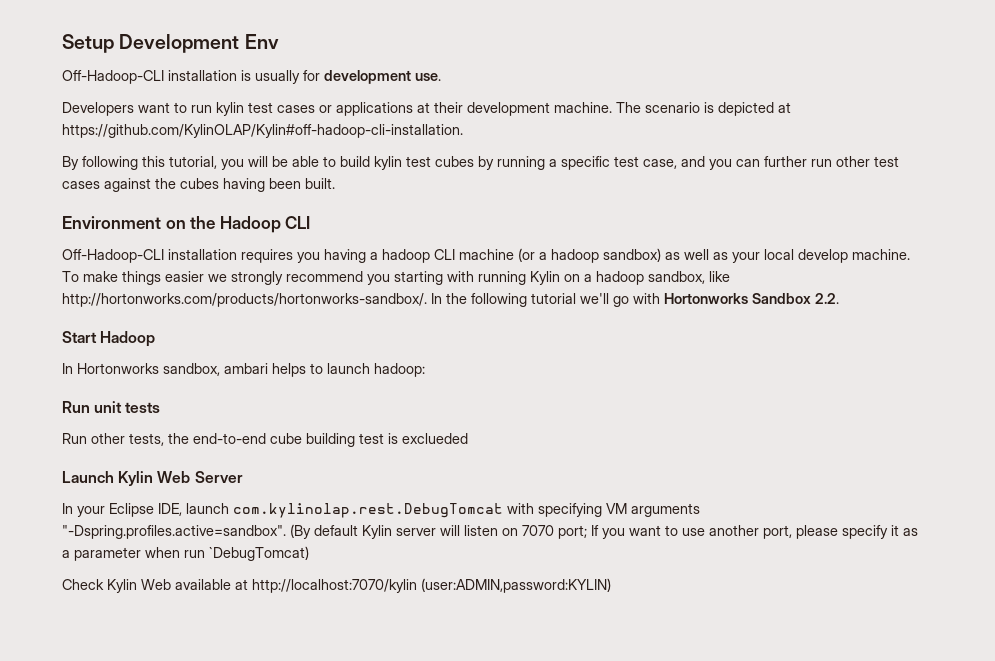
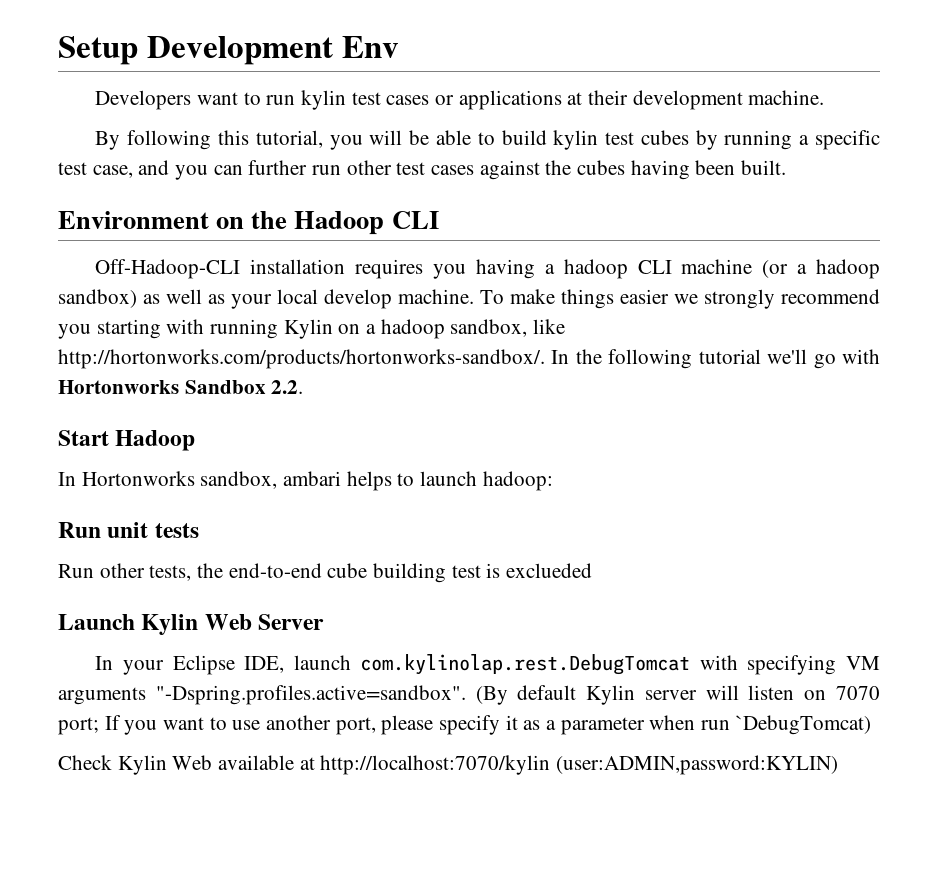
[62,70,441,84] // Off-Hadoop-CLI installation is usually for development use. -> (399, 47) none
[616,102,791,116] [62,124,463,138] The scenario is depicted at https://github.com/KylinOLAP/Kylin#off-hadoop-cli-installation. -> (825, 97) none

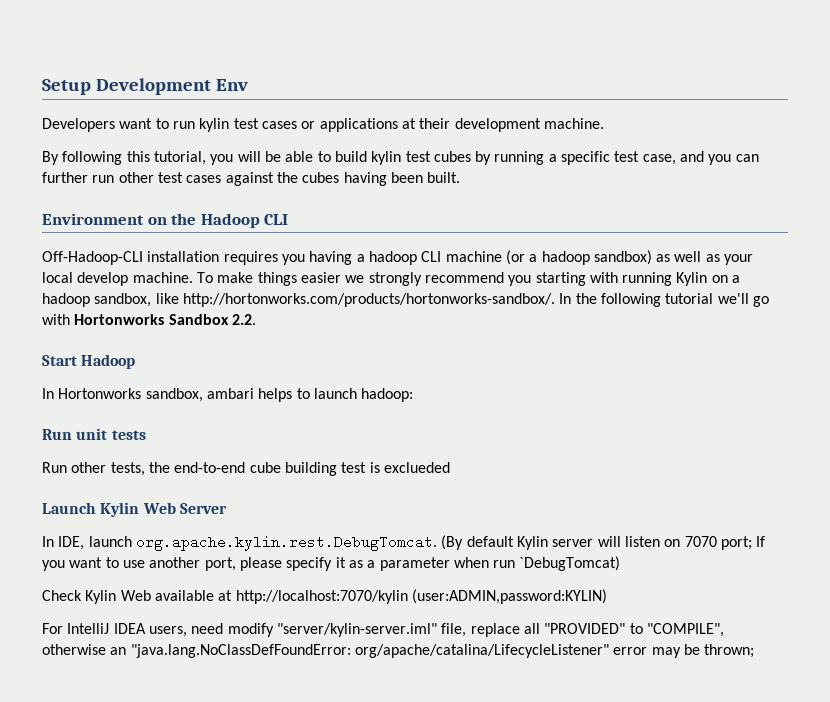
[122,654,880,675] [58,685,466,705] your Eclipse IDE, launch com.kylinolap.rest.DebugTomcat with specifying VM arguments "-Dspring.profiles.active=sandbox". -> [58,535,437,551] IDE, launch org.apache.kylin.rest.DebugTomcat.
(839, 765) none -> [42,623,724,637] [42,644,755,658] // For IntelliJ IDEA users, need modify "server/kylin-server.iml" file, replace all "PROVIDED" to "COMPILE", otherwise an "java.lang.NoClassDefFoundError: org/apache/catalina/LifecycleListener" error may be thrown;

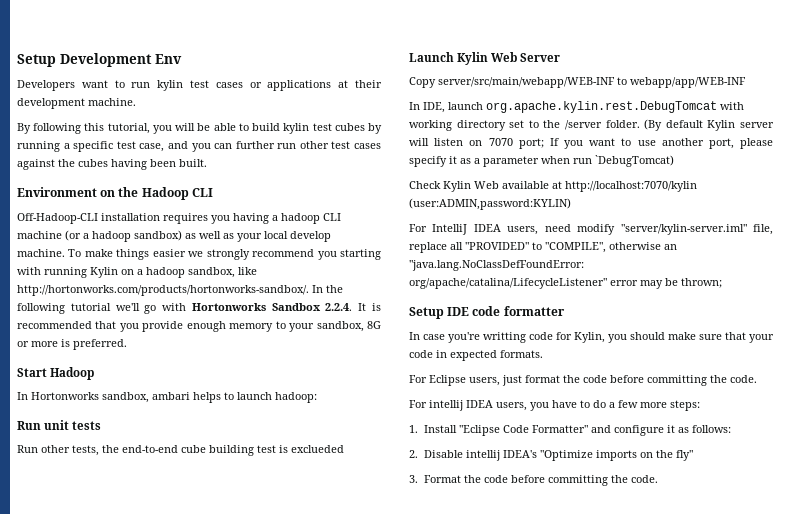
[231,314,256,325] 2.2. -> [325,303,381,311] [17,321,382,332] [17,339,127,350] 2.2.4. It is recommended that you provide enough memory to your sandbox, 8G or more is preferred.
(227, 508) none -> [409,77,746,88] // Copy server/src/main/webapp/WEB-INF to webapp/app/WEB-INF
[135,535,437,551] org.apache.kylin.rest.DebugTomcat. -> [486,101,744,113] [409,120,640,131] org.apache.kylin.rest.DebugTomcat with working directory set to the /server folder.
(755, 651) none -> [409,306,565,319] [409,332,774,343] [409,350,543,361] [409,375,757,386] [409,400,700,411] [409,425,731,436] [409,450,693,461] [409,475,658,486] // Setup IDE code formatter // In case you're writting code for Kylin, you should make sure that your code in expected formats. // For Eclipse users, just format the code before committing the code. // For intellij IDEA users, you have to do a few more steps: // 1. Install "Eclipse Code Formatter" and configure it as follows: // 2. Disable intellij IDEA's "Optimize imports on the fly" // 3. Format the code before committing the code.

